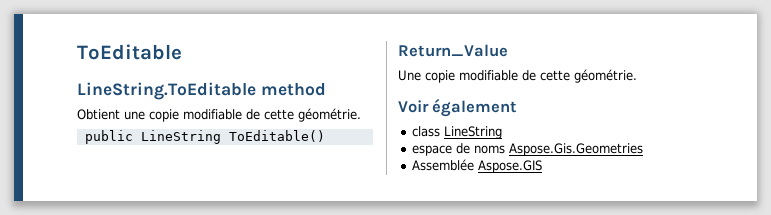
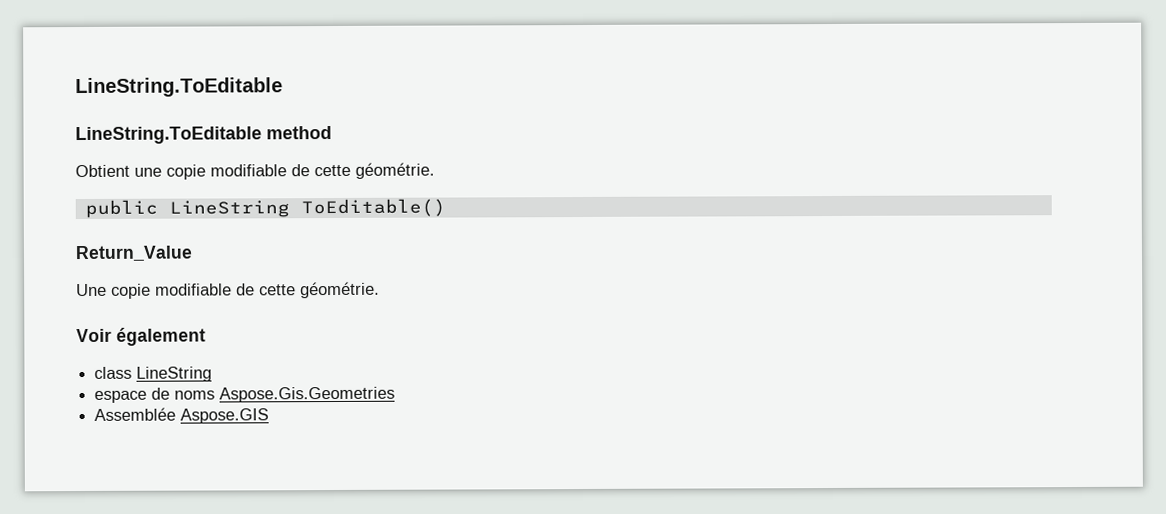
[77,44,182,60] ToEditable -> [75,77,283,98] LineString.ToEditable

